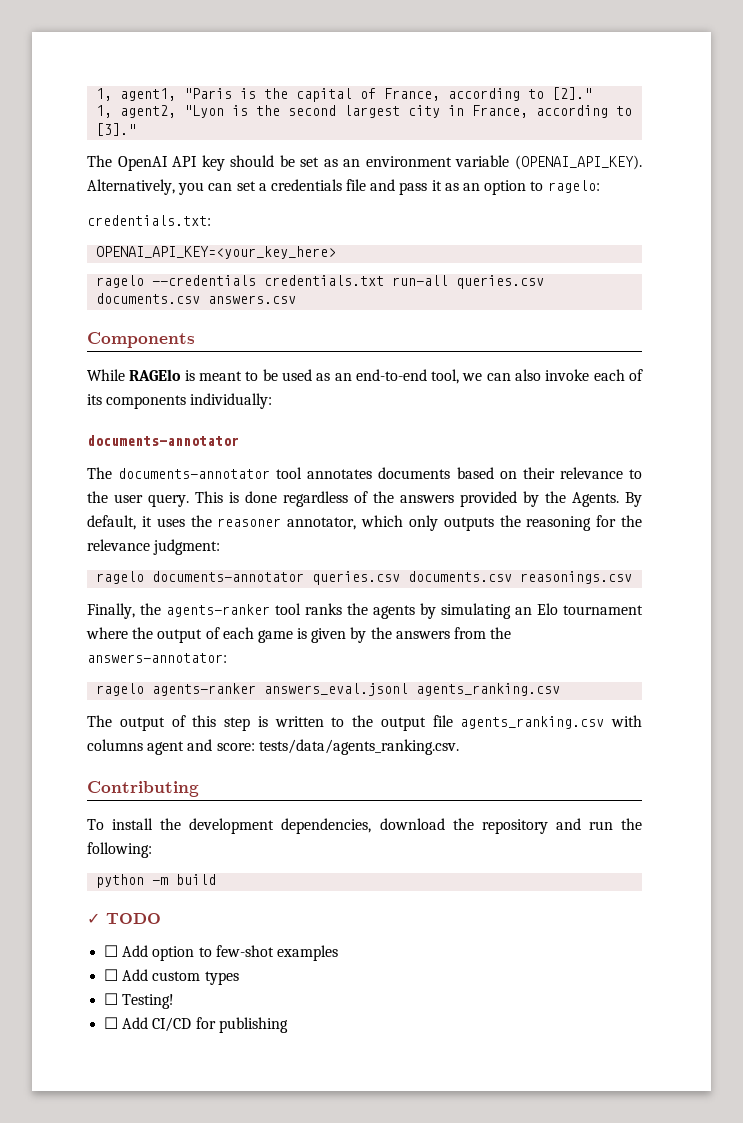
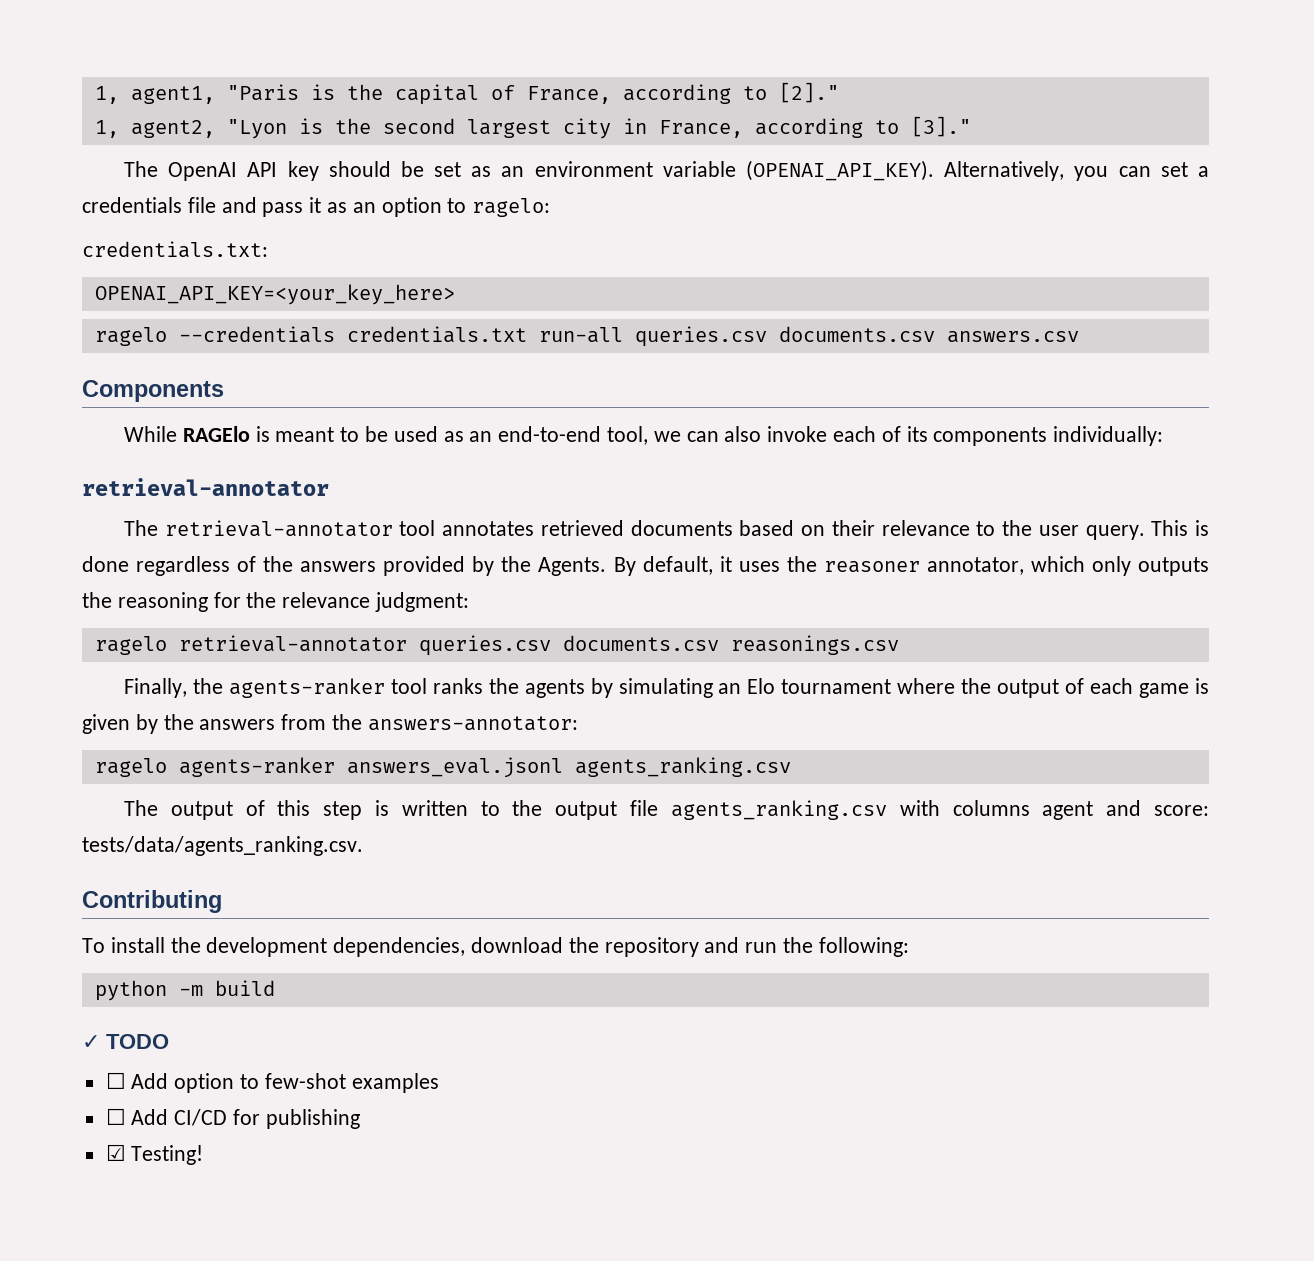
[87,435,239,446] [87,467,271,479] documents-annotator // The documents-annotator -> [82,478,329,496] [123,520,393,537] retrieval-annotator // The retrieval-annotator
(373, 474) none -> [540,520,624,536] retrieved
[152,571,305,582] documents-annotator -> [178,635,407,652] retrieval-annotator
[104,969,239,985] [104,993,175,1009] // ☐ Add custom types // ☐ Testing! -> (439, 1083) none
(288, 1025) none -> [105,1144,204,1165] // ☑ Testing!

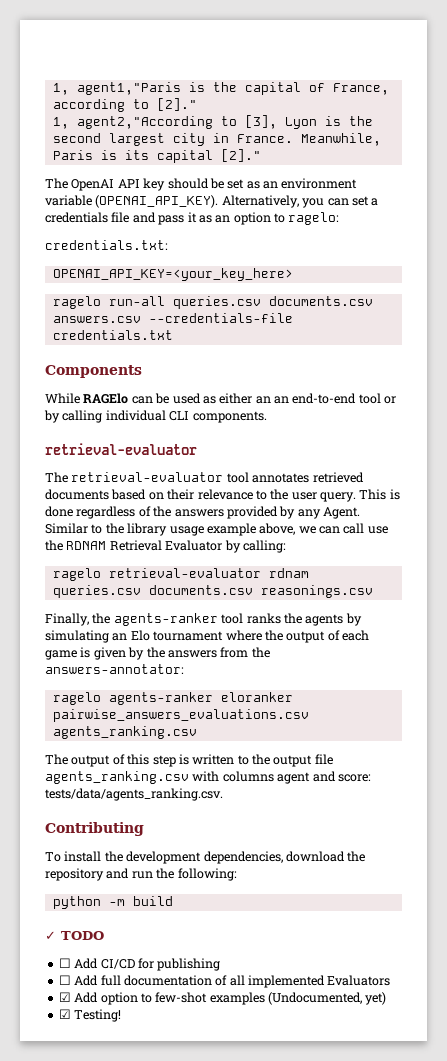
[94,84,299,104] 1, agent1, "Paris -> [52,82,181,95] 1, agent1,"Paris
[130,119,287,139] agent2, "Lyon -> [76,115,317,129] agent2,"According to [3], Lyon
[658,116,971,138] France, according to [3]." -> [236,133,381,146] [52,149,261,163] France. Meanwhile, Paris is its capital [2]."
[178,326,527,343] --credentials credentials.txt -> (101, 302) none
(1079, 337) none -> [148,313,293,323] [52,330,173,340] --credentials-file credentials.txt
[255,426,1164,446] [82,478,329,496] [123,520,393,537] is meant to be used as an end-to-end tool, we can also invoke each of its components individually: // retrieval-annotator // The retrieval-annotator -> [131,393,397,404] [44,410,267,423] [45,443,197,455] [45,472,224,483] can be used as either an an end-to-end tool or by calling individual CLI components. // retrieval-evaluator // The retrieval-evaluator
[501,556,1209,576] [82,592,470,612] [94,635,407,655] the Agents. By default, it uses the reasoner annotator, which only outputs the reasoning for the relevance judgment: // ragelo retrieval-annotator -> [297,507,360,519] [45,523,388,536] [45,540,286,553] [52,568,309,581] any Agent. Similar to the library usage example above, we can call use the RDNAM Retrieval Evaluator by calling: // ragelo retrieval-evaluator rdnam
[346,757,563,778] answers_eval.jsonl -> [220,692,293,702] [52,709,309,722] eloranker pairwise_answers_evaluations.csv
(169, 1081) none -> [100,958,221,971] [58,975,391,988] [58,992,99,1003] CI/CD for publishing // ☐ Add full documentation of all implemented Evaluators // ☑ Add
[105,1108,360,1129] // ☐ Add CI/CD for publishing -> [268,992,387,1005] (Undocumented, yet)

